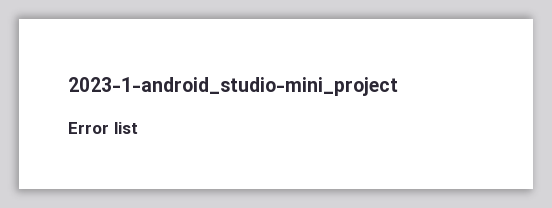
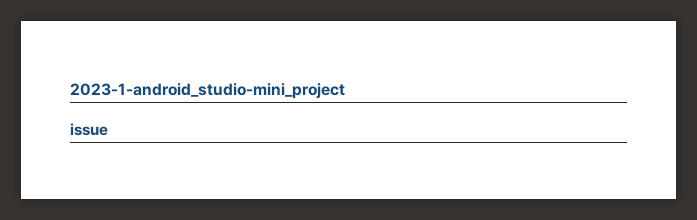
[68,122,138,134] Error list -> [70,123,108,136] issue

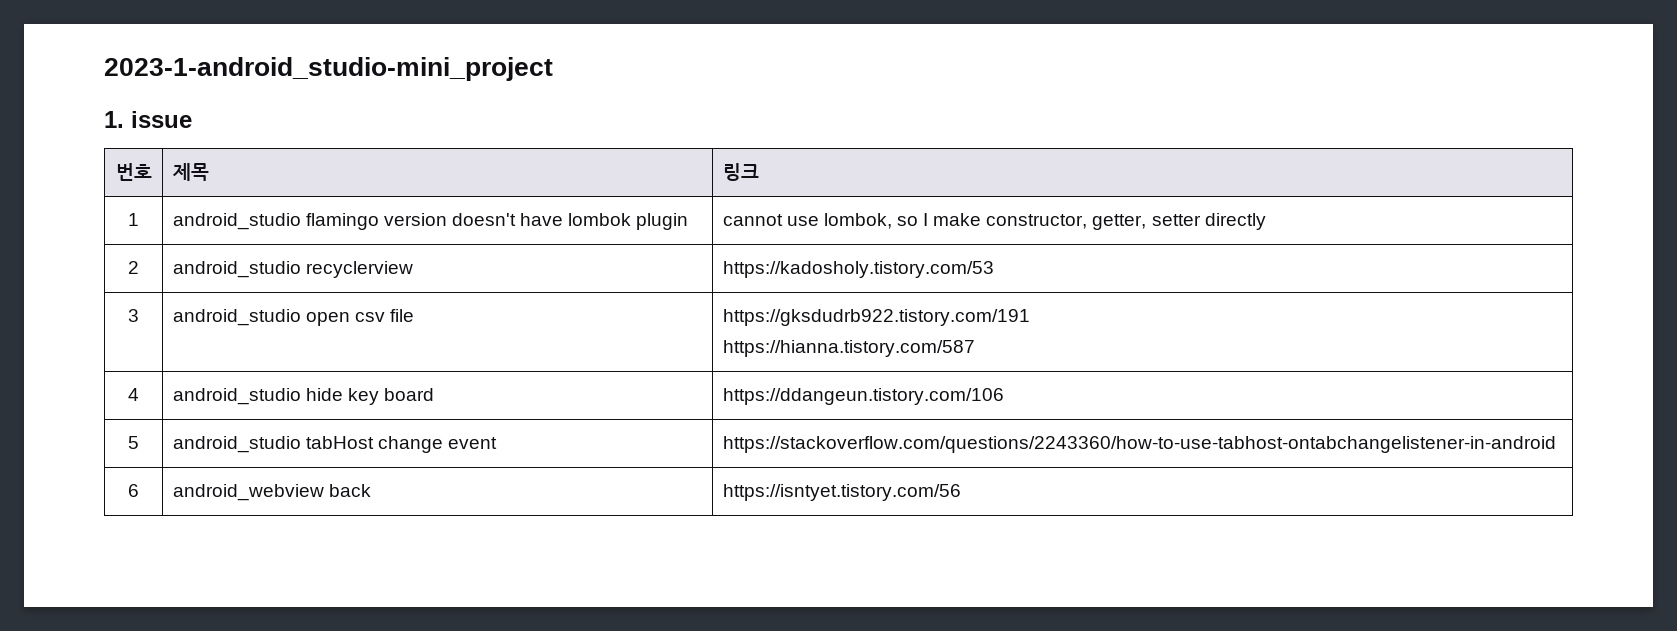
(345, 91) none -> [104,111,124,128] 1.
(108, 129) none -> [115,163,152,181] [172,163,209,181] [722,163,759,181] [128,213,139,226] [172,213,689,230] [722,213,1266,230] [128,261,139,274] [172,261,413,278] [722,261,994,278] [128,309,139,322] [172,309,414,326] [722,309,1030,326] [722,340,975,357] [128,388,139,401] [172,388,434,405] [722,388,1004,405] [128,436,139,449] [172,436,497,453] [722,436,1556,453] [128,484,139,497] [172,484,371,501] [722,484,961,501] // 번호 | 제목 | 링크 // 1 | android_studio flamingo version doesn't have lombok plugin | cannot use lombok, so I make constructor, getter, setter directly // 2 | android_studio recyclerview | https://kadosholy.tistory.com/53 // 3 | android_studio open csv file | https://gksdudrb922.tistory.com/191 // https://hianna.tistory.com/587 // 4 | android_studio hide key board | https://ddangeun.tistory.com/106 // 5 | android_studio tabHost change event | https://stackoverflow.com/questions/2243360/how-to-use-tabhost-ontabchangelistener-in-android // 6 | android_webview back | https://isntyet.tistory.com/56

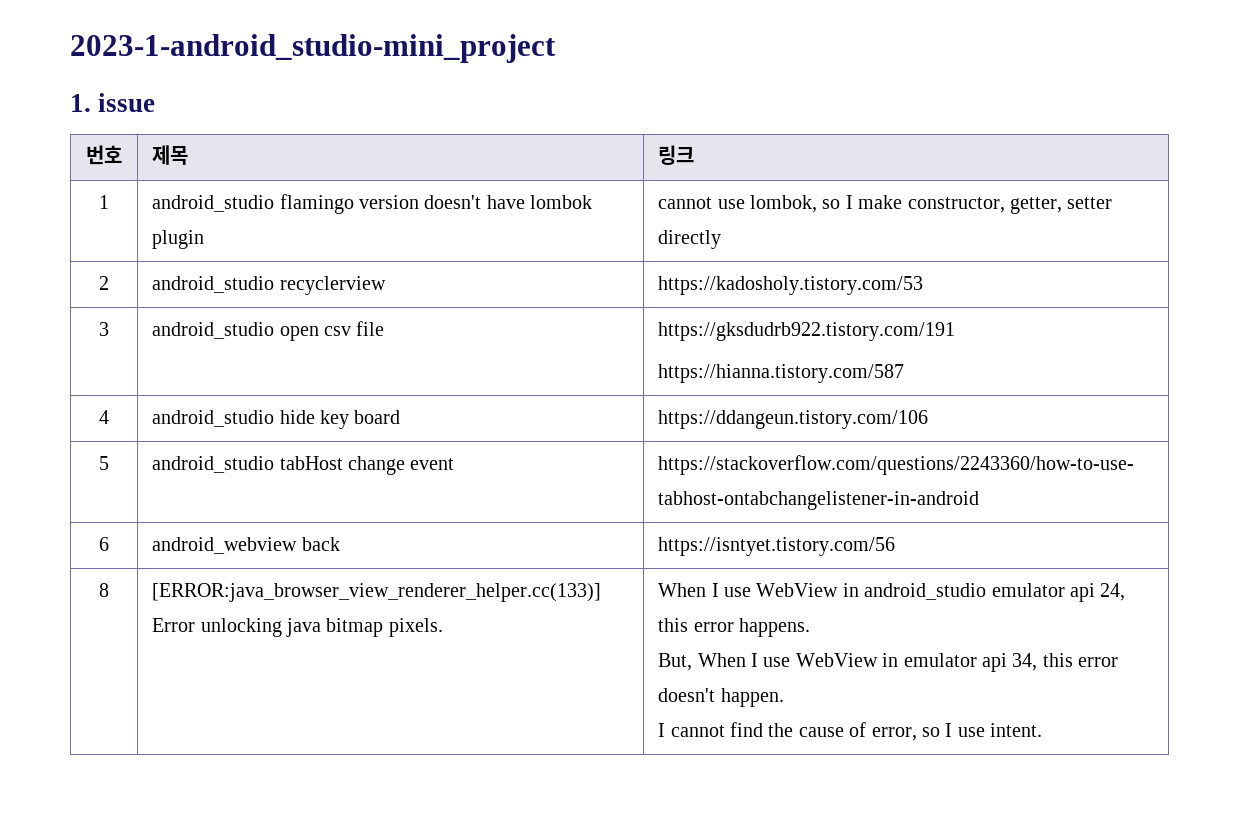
(961, 492) none -> [99,583,109,597] [152,583,602,602] [152,618,443,637] [658,583,1126,602] [658,618,810,637] [658,653,1119,672] [658,688,784,707] [658,722,1043,741] // 8 | [ERROR:java_browser_view_renderer_helper.cc(133)] Error unlocking java bitmap pixels. | When I use WebView in android_studio emulator api 24, this error happens. // But, When I use WebView in emulator api 34, this error doesn't happen. // I cannot find the cause of error, so I use intent.

